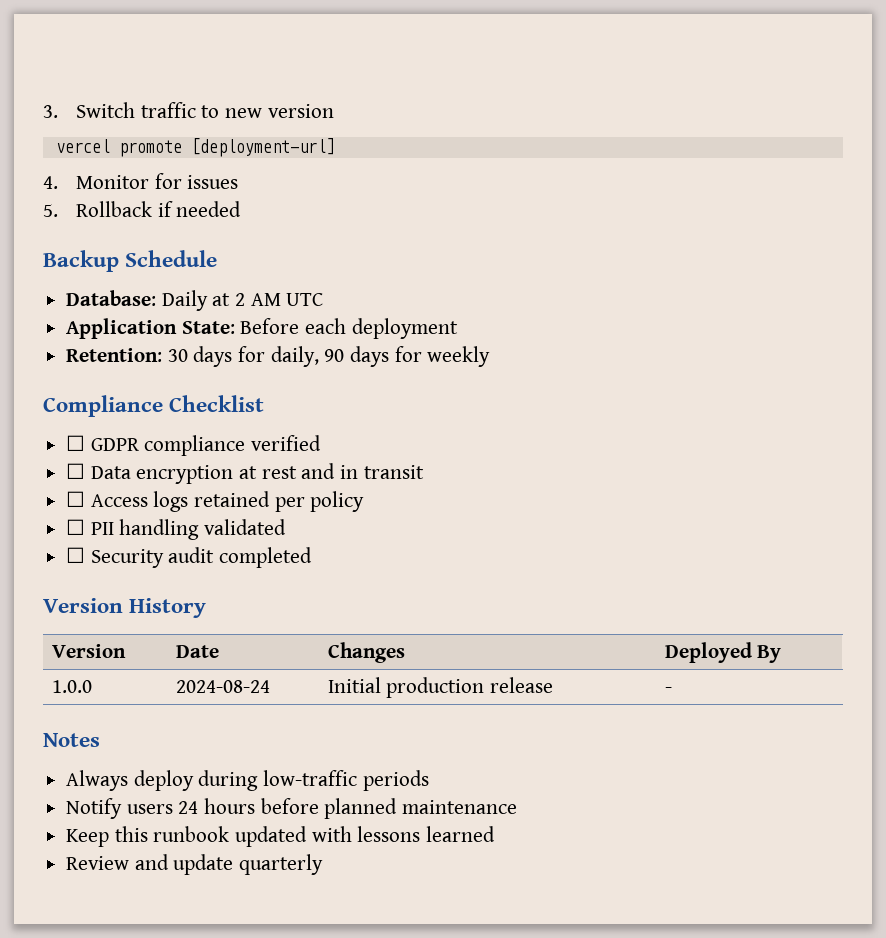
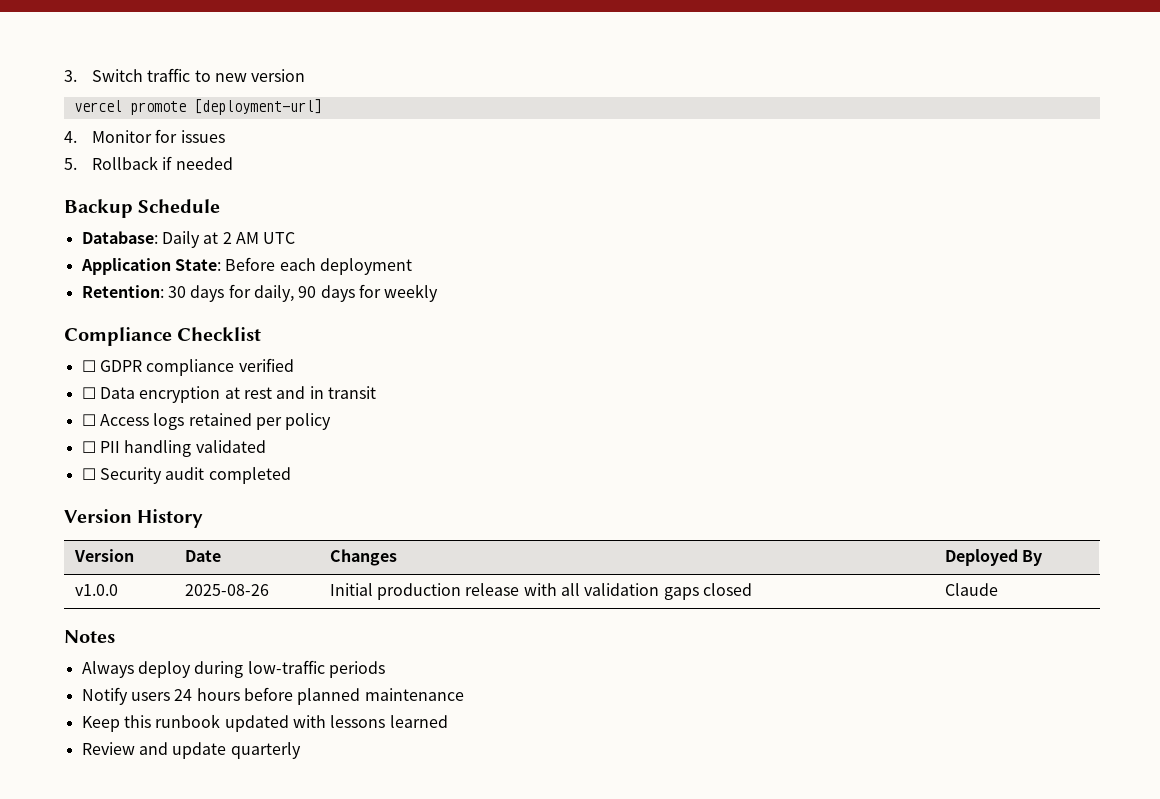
[51,680,92,693] [175,680,270,693] 1.0.0 | 2024-08-24 -> [74,584,118,596] [184,584,269,596] v1.0.0 | 2025-08-26
[664,687,672,693] | - -> [523,583,752,600] [944,583,998,596] with all validation gaps closed | Claude

